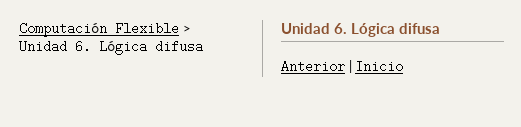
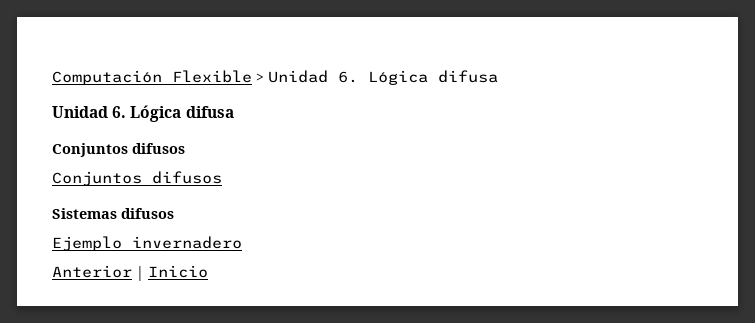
(441, 28) none -> [52,143,185,157] [52,171,222,186] [52,208,174,219] [52,236,242,251] // Conjuntos difusos // Conjuntos difusos // Sistemas difusos // Ejemplo invernadero

